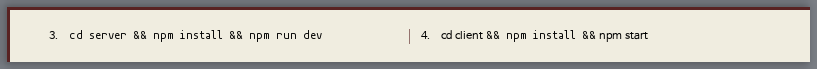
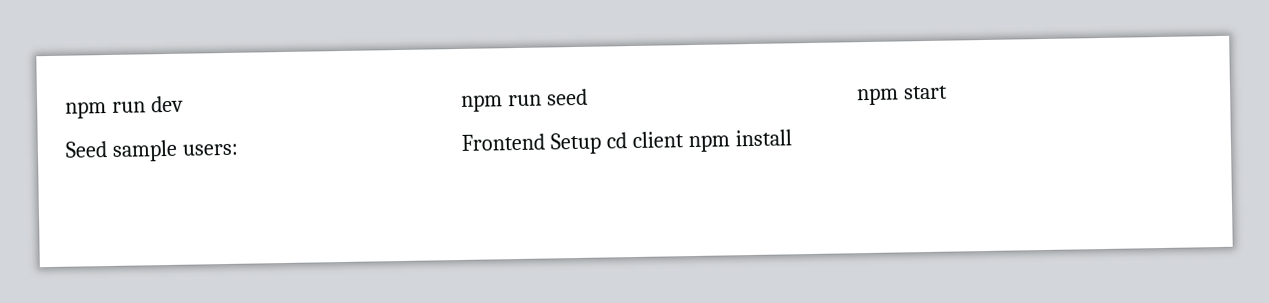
[49,30,322,42] [421,31,430,39] 3. cd server && npm install && npm run dev // 4. -> [65,95,184,119] [65,139,238,162] [461,88,588,112] [461,132,602,155] npm run dev // Seed sample users: // npm run seed // Frontend Setup
[485,30,596,42] && npm install && -> [687,129,792,153] npm install

